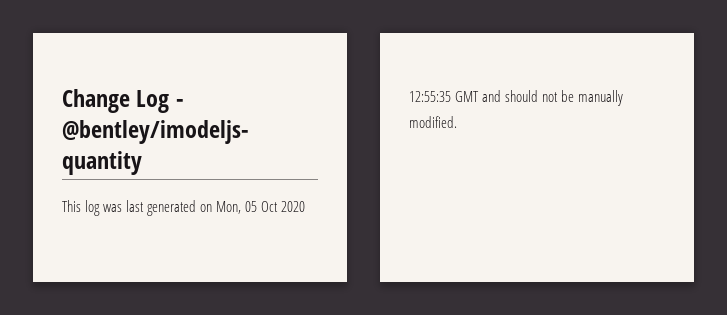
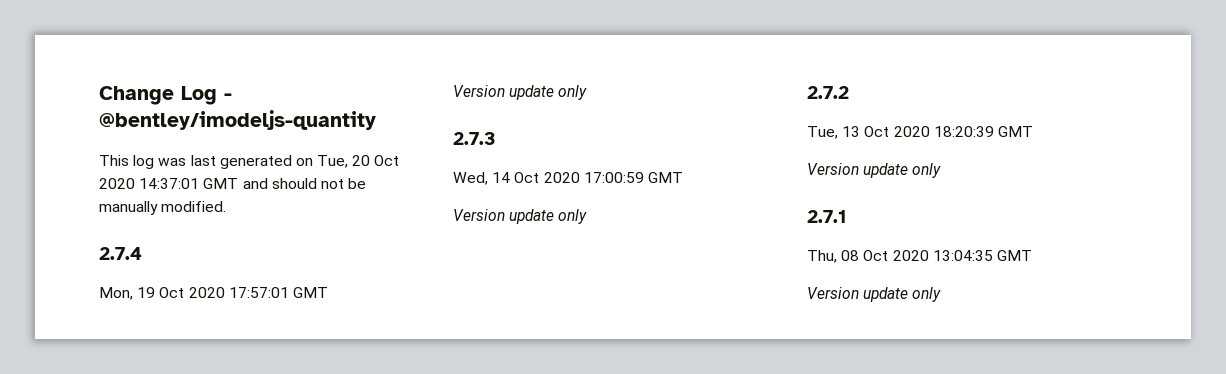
[216,201,306,214] [409,91,451,102] Mon, 05 Oct 2020 12:55:35 -> [317,155,400,168] [99,178,200,189] Tue, 20 Oct 2020 14:37:01
(457, 122) none -> [99,247,142,260] [99,287,328,300] [453,85,588,100] [453,132,496,145] [453,172,683,185] [453,209,588,224] [807,86,849,99] [807,126,1033,139] [807,163,942,178] [807,210,847,223] [807,250,1032,263] [807,287,942,302] // 2.7.4 // Mon, 19 Oct 2020 17:57:01 GMT // Version update only // 2.7.3 // Wed, 14 Oct 2020 17:00:59 GMT // Version update only // 2.7.2 // Tue, 13 Oct 2020 18:20:39 GMT // Version update only // 2.7.1 // Thu, 08 Oct 2020 13:04:35 GMT // Version update only

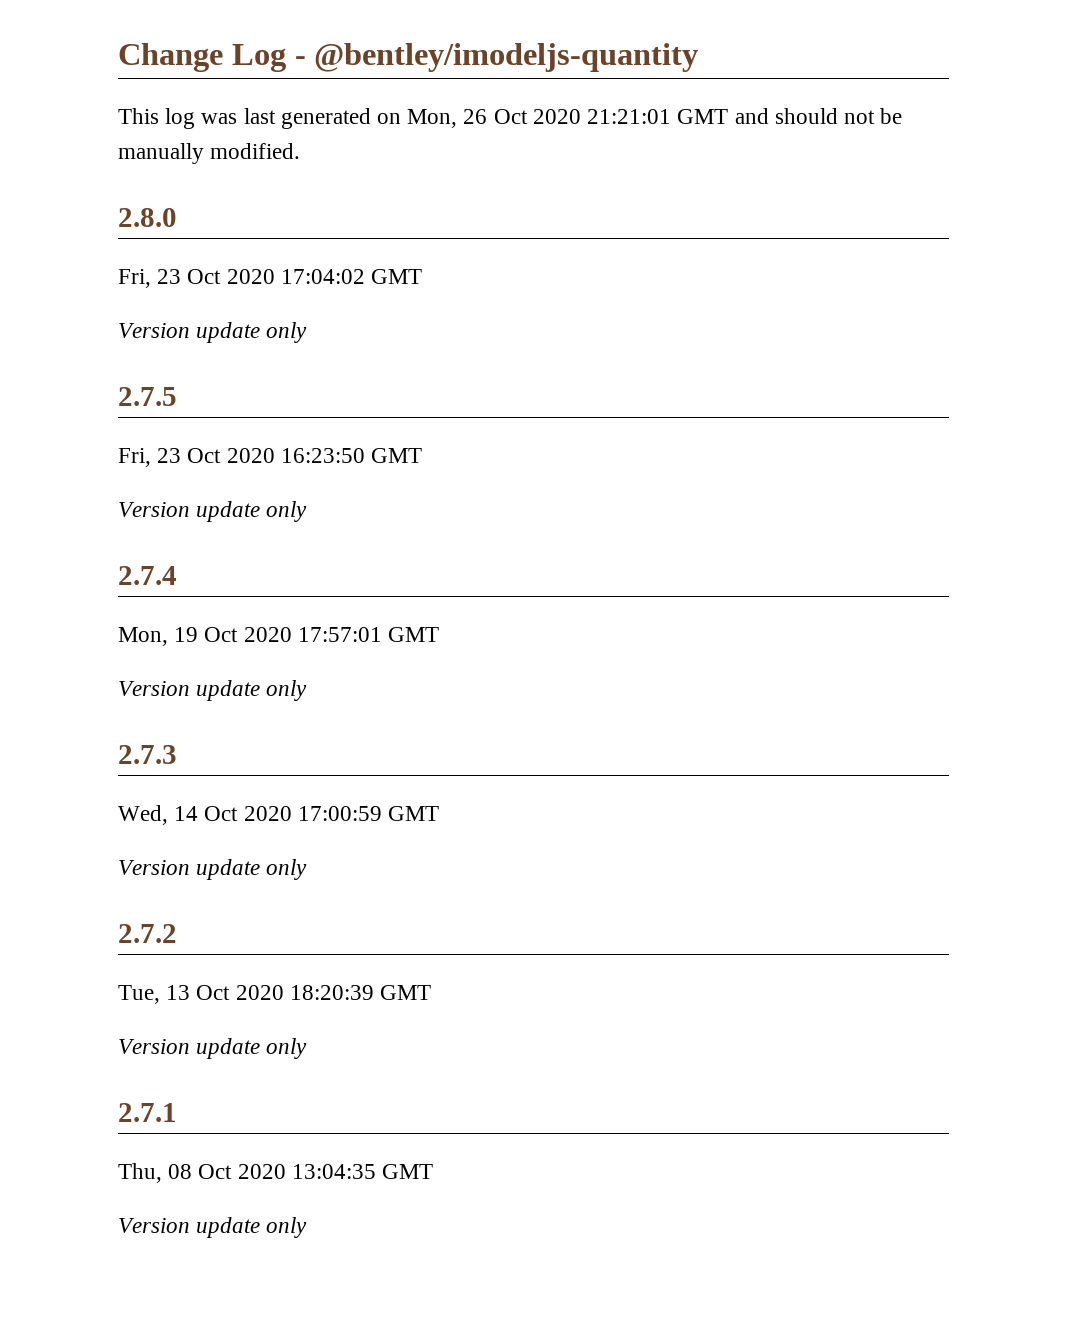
[317,155,400,168] [99,178,200,189] Tue, 20 Oct 2020 14:37:01 -> [407,109,672,128] Mon, 26 Oct 2020 21:21:01
(227, 206) none -> [118,208,177,227] [118,269,423,288] [118,322,308,343] [118,387,177,406] [118,448,423,467] [118,501,308,522] // 2.8.0 // Fri, 23 Oct 2020 17:04:02 GMT // Version update only // 2.7.5 // Fri, 23 Oct 2020 16:23:50 GMT // Version update only

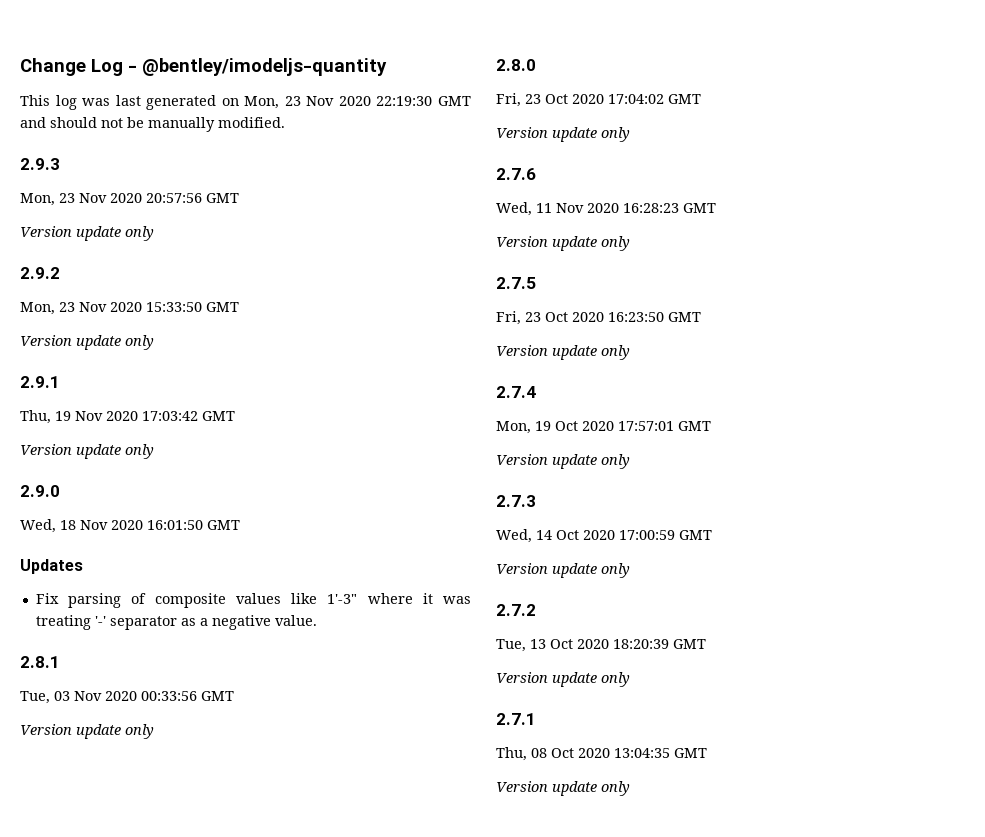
[463,109,672,124] 26 Oct 2020 21:21:01 -> [284,96,433,106] 23 Nov 2020 22:19:30
(301, 151) none -> [20,158,60,170] [20,193,239,206] [20,226,154,241] [20,267,60,279] [20,302,239,315] [20,335,154,350] [20,376,60,388] [20,410,235,424] [20,444,154,459] [20,485,60,497] [20,519,240,533] [20,559,83,574] [35,593,471,608] [35,615,317,630] [20,656,60,668] [20,691,234,704] [20,724,154,739] // 2.9.3 // Mon, 23 Nov 2020 20:57:56 GMT // Version update only // 2.9.2 // Mon, 23 Nov 2020 15:33:50 GMT // Version update only // 2.9.1 // Thu, 19 Nov 2020 17:03:42 GMT // Version update only // 2.9.0 // Wed, 18 Nov 2020 16:01:50 GMT // Updates // Fix parsing of composite values like 1'-3" where it was treating '-' separator as a negative value. // 2.8.1 // Tue, 03 Nov 2020 00:33:56 GMT // Version update only
(308, 332) none -> [496,168,536,180] [496,202,716,216] [496,236,630,251] // 2.7.6 // Wed, 11 Nov 2020 16:28:23 GMT // Version update only

